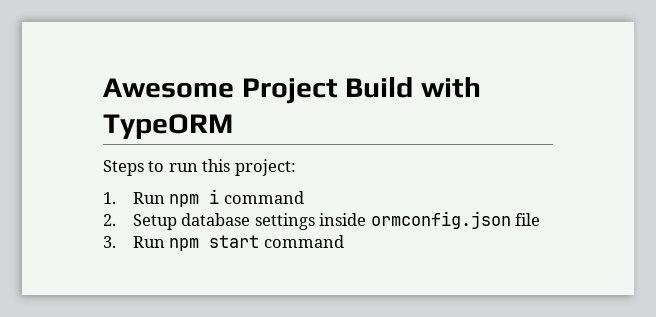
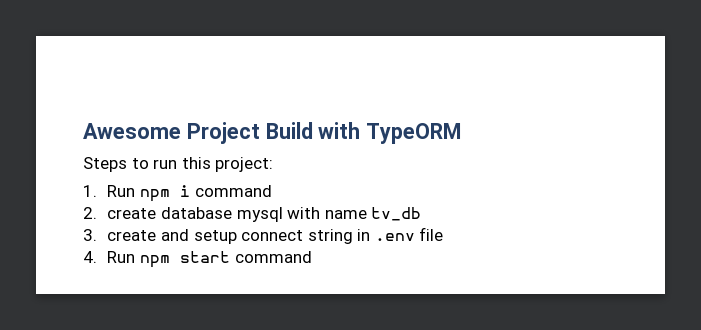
[133,211,511,230] Setup database settings inside ormconfig.json -> [107,207,422,222] [83,229,415,244] create database mysql with name tv_db // 3. create and setup connect string in .env
[103,236,116,248] 3. -> [83,251,97,263] 4.

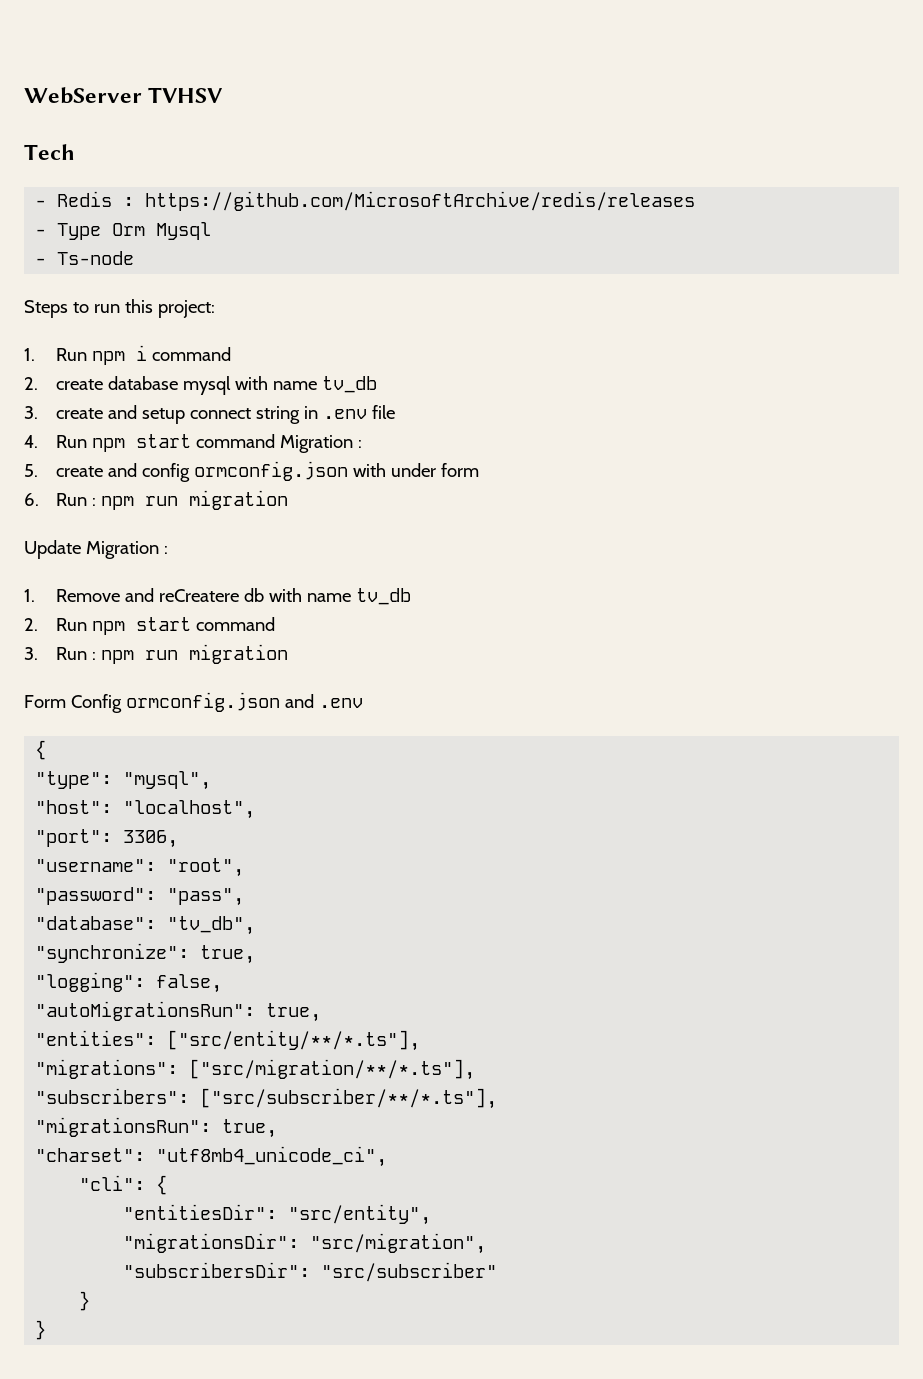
[83,122,462,144] Awesome Project Build with TypeORM -> [24,87,224,104] [24,144,75,160] [35,191,696,211] [35,222,212,240] [35,251,135,265] WebServer TVHSV // Tech // - Redis : https://github.com/MicrosoftArchive/redis/releases // - Type Orm Mysql // - Ts-node
(312, 257) none -> [280,435,363,453] [24,461,480,482] [24,490,289,510] [24,540,168,559] [24,588,412,605] [24,617,276,635] [24,644,289,664] [24,692,363,713] [35,740,47,760] [35,771,212,790] [35,800,256,819] [35,829,179,848] [35,858,245,877] [35,887,245,906] [35,916,256,935] [35,943,256,964] [35,972,223,993] [35,1001,322,1022] [35,1030,421,1051] [35,1059,476,1080] [35,1088,498,1109] [35,1117,278,1138] [35,1146,388,1167] [79,1175,168,1195] [123,1204,432,1225] [123,1233,487,1254] [123,1262,498,1282] [79,1291,91,1311] [35,1320,47,1340] Migration : // 5. create and config ormconfig.json with under form // 6. Run : npm run migration // Update Migration : // 1. Remove and reCreatere db with name tv_db // 2. Run npm start command // 3. Run : npm run migration // Form Config ormconfig.json and .env // { // "type": "mysql", // "host": "localhost", // "port": 3306, // "username": "root", // "password": "pass", // "database": "tv_db", // "synchronize": true, // "logging": false, // "autoMigrationsRun": true, // "entities": ["src/entity/**/*.ts"], // "migrations": ["src/migration/**/*.ts"], // "subscribers": ["src/subscriber/**/*.ts"], // "migrationsRun": true, // "charset": "utf8mb4_unicode_ci", // "cli": { // "entitiesDir": "src/entity", // "migrationsDir": "src/migration", // "subscribersDir": "src/subscriber" // } // }

